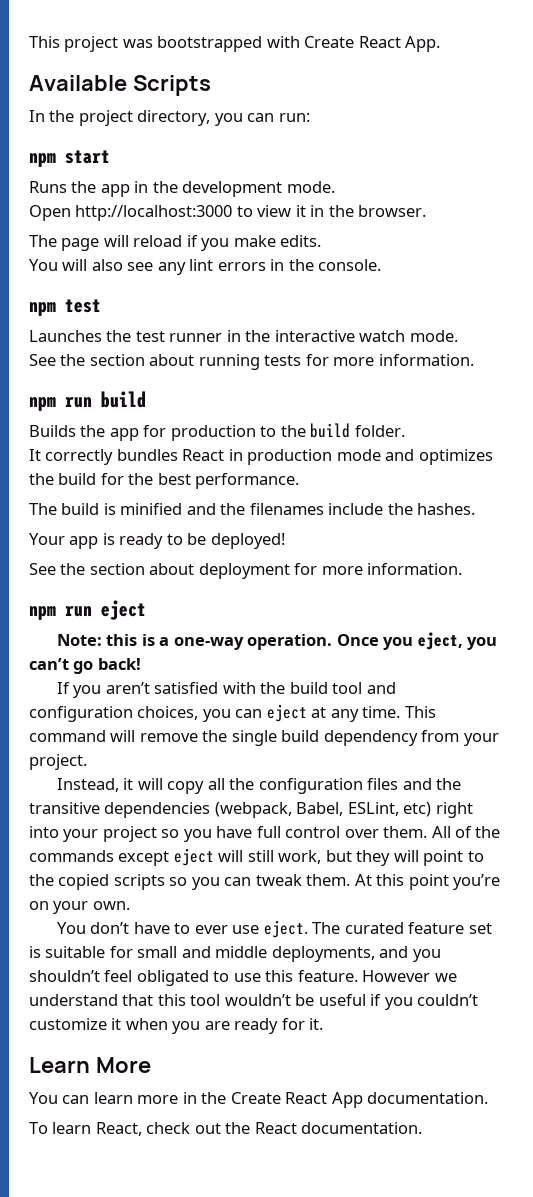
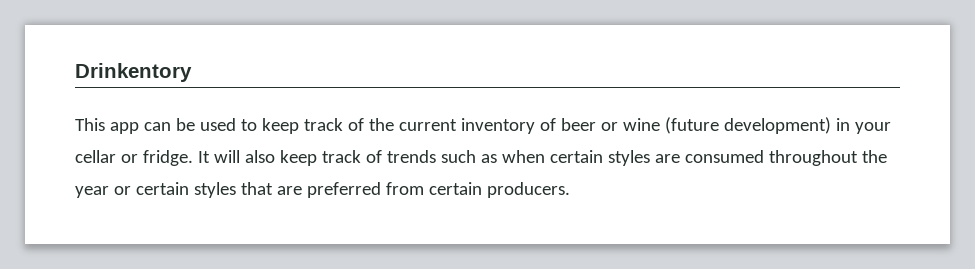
[29,36,441,52] [29,75,211,96] [29,110,310,126] [29,150,110,167] [29,181,335,197] [29,205,427,221] [29,235,322,251] [29,259,382,275] [29,299,101,316] [29,330,458,342] [29,354,474,370] [29,391,146,411] [29,423,405,441] [29,449,493,465] [29,473,300,489] [29,503,476,515] [29,533,285,549] [29,563,463,579] [29,600,146,620] [56,632,498,650] [29,658,141,674] [56,682,396,698] [29,704,436,722] [29,730,499,746] [29,754,87,770] [56,778,462,794] [29,802,473,818] [29,826,501,842] [29,848,484,866] [29,874,501,890] [29,901,130,914] [56,920,492,938] [29,946,441,962] [29,970,457,986] [29,994,479,1010] [29,1018,324,1034] [29,1057,151,1073] [29,1092,489,1108] [29,1122,423,1136] This project was bootstrapped with Create React App. // Available Scripts // In the project directory, you can run: // npm start // Runs the app in the development mode. // Open http://localhost:3000 to view it in the browser. // The page will reload if you make edits. // You will also see any lint errors in the console. // npm test // Launches the test runner in the interactive watch mode. // See the section about running tests for more information. // npm run build // Builds the app for production to the build folder. // It correctly bundles React in production mode and optimizes the build for the best performance. // The build is minified and the filenames include the hashes. // Your app is ready to be deployed! // See the section about deployment for more information. // npm run eject // Note: this is a one-way operation. Once you eject, you can’t go back! // If you aren’t satisfied with the build tool and configuration choices, you can eject at any time. This command will remove the single build dependency from your project. // Instead, it will copy all the configuration files and the transitive dependencies (webpack, Babel, ESLint, etc) right into your project so you have full control over them. All of the commands except eject will still work, but they will point to the copied scripts so you can tweak them. At this point you’re on your own. // You don’t have to ever use eject. The curated feature set is suitable for small and middle deployments, and you shouldn’t feel obligated to use this feature. However we understand that this tool wouldn’t be useful if you couldn’t customize it when you are ready for it. // Learn More // You can learn more in the Create React App documentation. // To learn React, check out the React documentation. -> [75,63,192,82] [75,117,891,134] [75,150,887,166] [75,182,570,198] Drinkentory // This app can be used to keep track of the current inventory of beer or wine (future development) in your cellar or fridge. It will also keep track of trends such as when certain styles are consumed throughout the year or certain styles that are preferred from certain producers.

